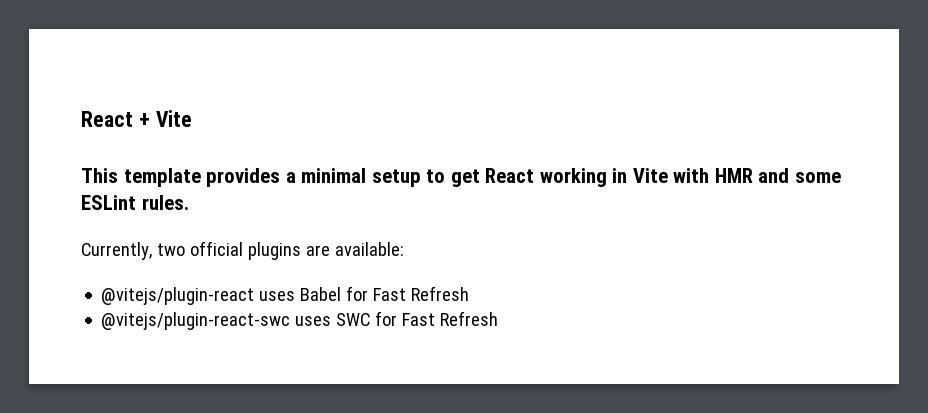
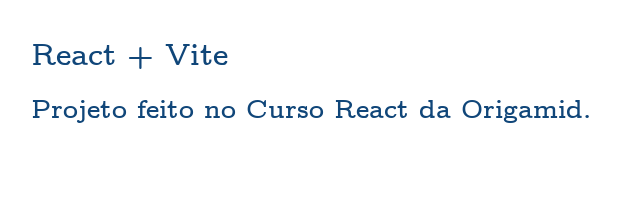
[81,168,842,187] [81,195,189,210] [81,241,404,260] [101,286,470,305] [101,311,499,330] This template provides a minimal setup to get React working in Vite with HMR and some ESLint rules. // Currently, two official plugins are available: // @vitejs/plugin-react uses Babel for Fast Refresh // @vitejs/plugin-react-swc uses SWC for Fast Refresh -> [31,100,591,123] Projeto feito no Curso React da Origamid.

